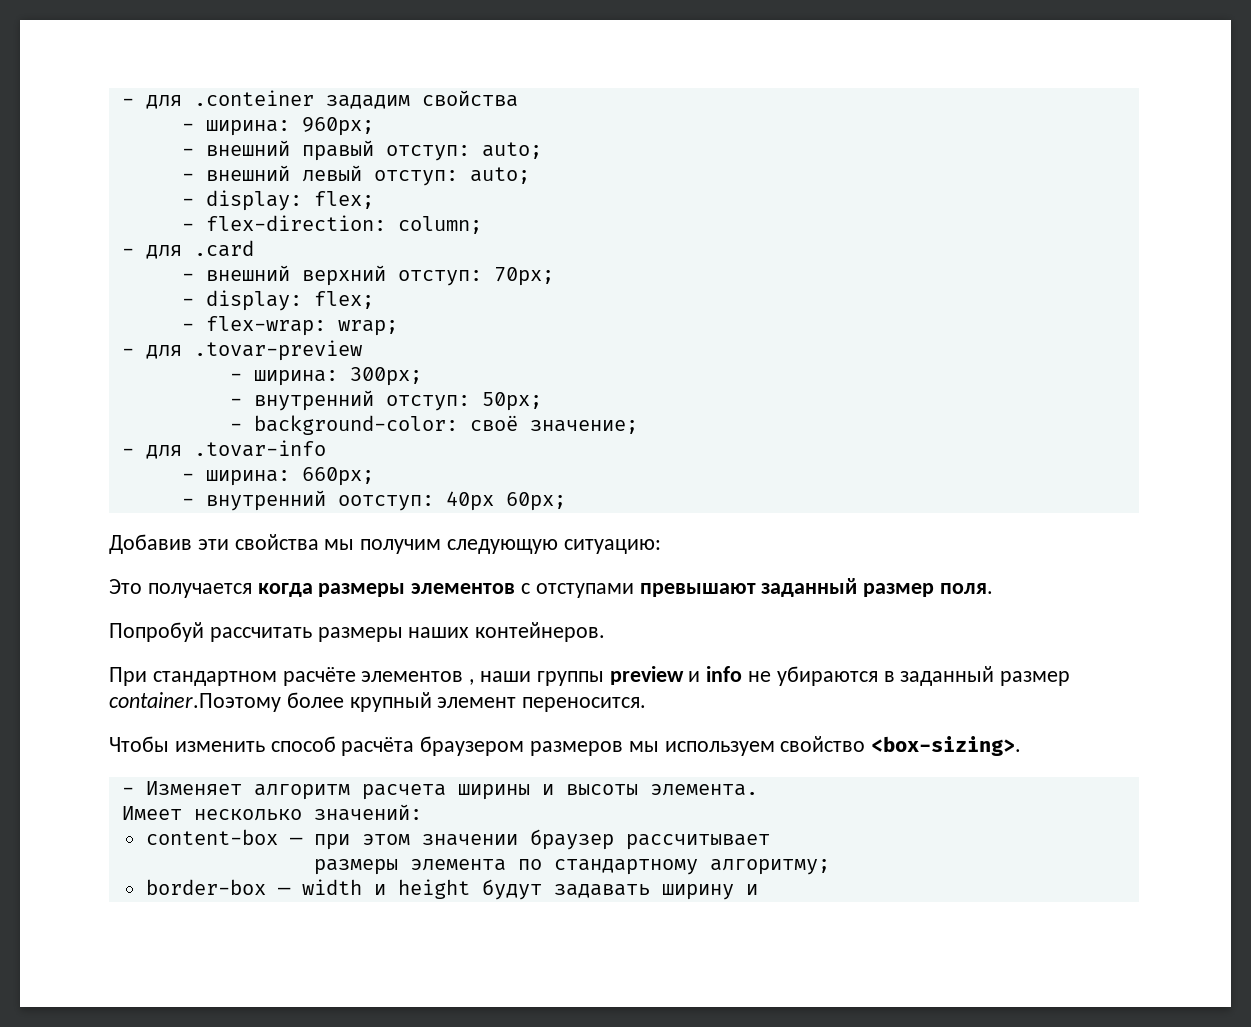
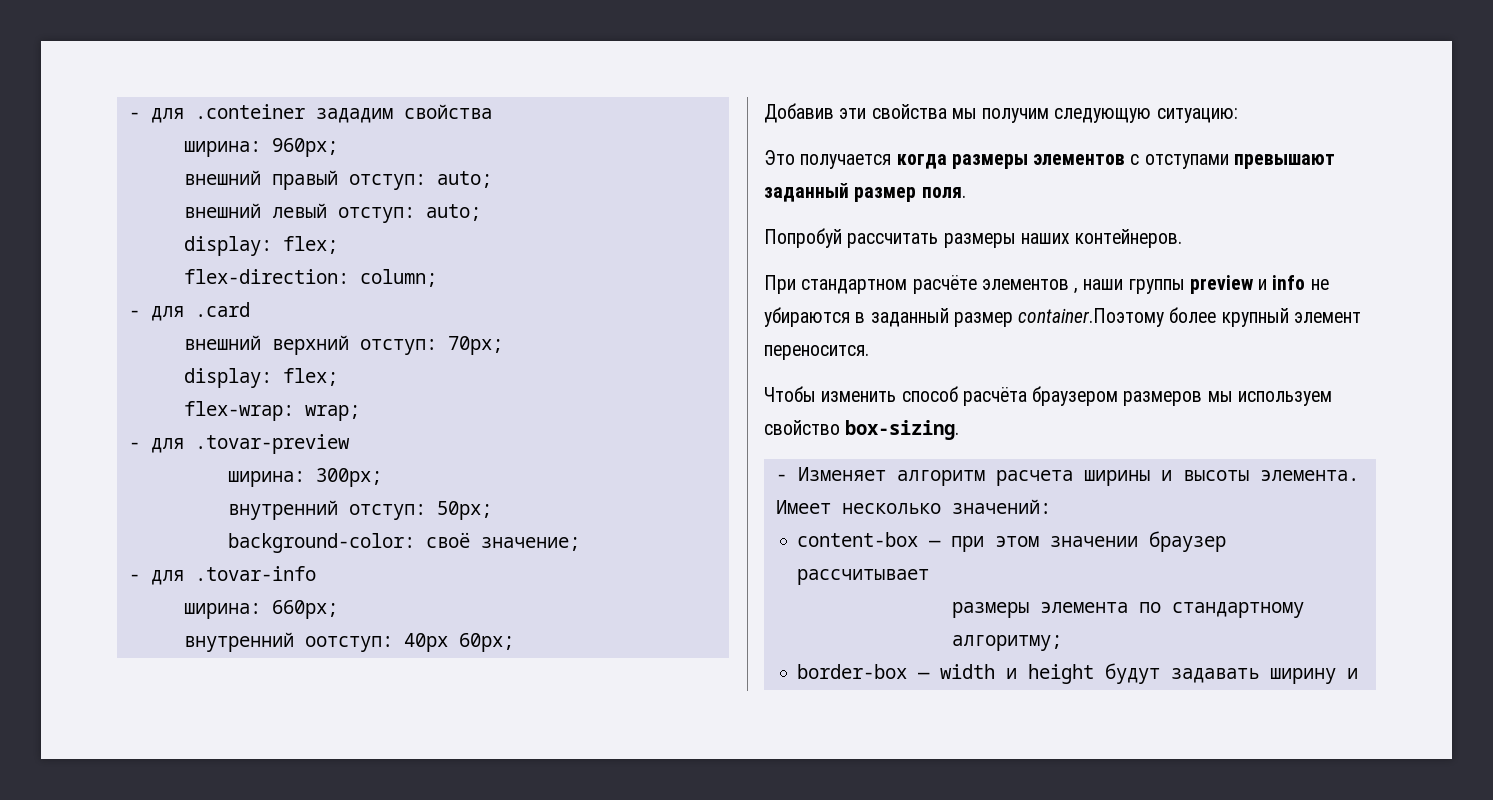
[181,123,194,131] - -> (492, 111) none
[181,148,194,156] - -> (338, 147) none
[181,173,194,181] - -> (492, 179) none
[181,190,374,211] [181,223,194,231] - display: flex; // - -> [183,236,338,256] display: flex; //
[181,273,194,281] - -> (250, 309) none
[181,290,374,311] [181,323,194,331] - display: flex; // - -> [183,368,338,388] display: flex; //
[229,373,242,381] - -> (350, 444) none
[229,398,242,406] - -> (382, 477) none
[229,423,242,431] - -> (492, 510) none
[181,473,194,481] - -> (316, 573) none
[181,498,194,506] - -> (338, 609) none
[871,736,1022,756] <box-sizing>. -> [845,420,960,440] box-sizing.

